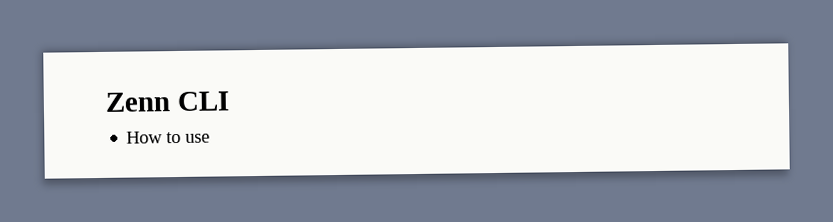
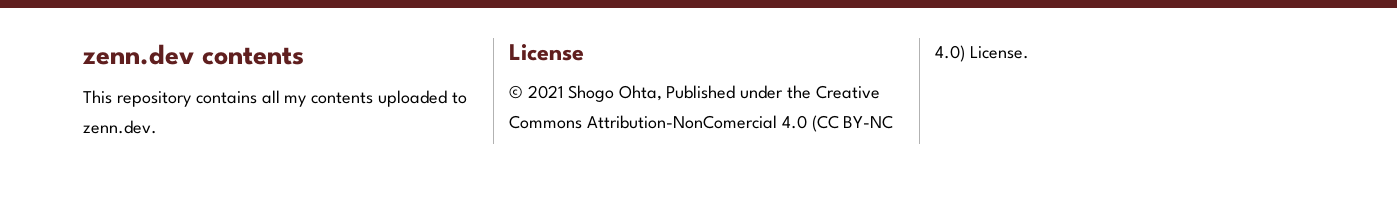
[105,91,229,112] [126,131,211,144] Zenn CLI // How to use -> [82,44,304,65] [83,90,468,107] [83,120,157,134] [509,44,584,61] [509,85,881,102] [509,115,894,132] [935,45,1029,62] zenn.dev contents // This repository contains all my contents uploaded to zenn.dev. // License // © 2021 Shogo Ohta, Published under the Creative Commons Attribution-NonComercial 4.0 (CC BY-NC 4.0) License.

